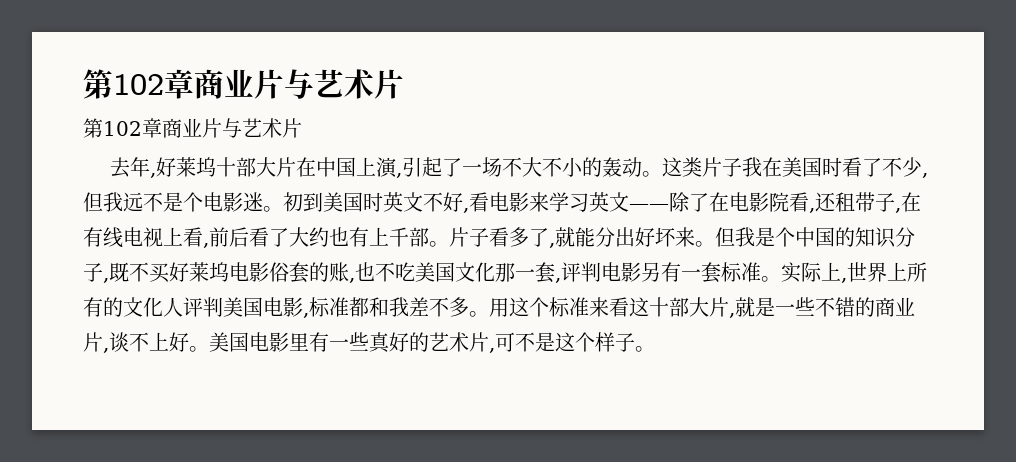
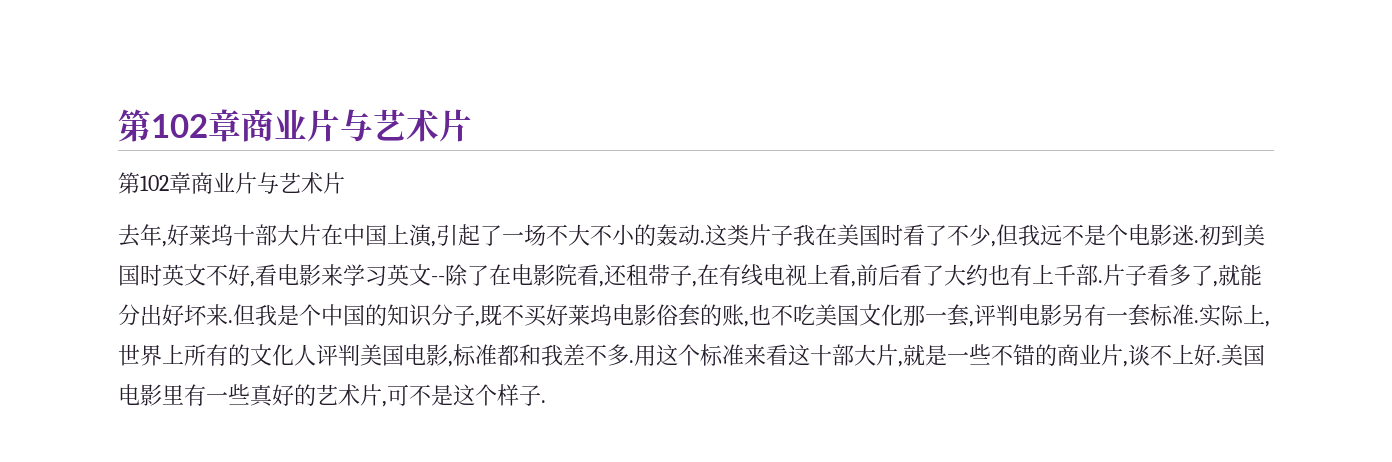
[641,171,662,177] 。 -> [700,240,705,243] .
[263,206,283,212] 。 -> [1194,240,1199,243] .
[629,204,669,210] —— -> [431,276,445,283] --
[429,241,449,247] 。 -> [1098,280,1103,283] .
[695,241,715,247] 。 -> [228,320,233,323] .
[761,276,781,282] 。 -> [1194,320,1199,323] .
[469,311,489,317] 。 -> [629,360,634,363] .
[189,346,209,352] 。 -> [1216,360,1221,363] .
[635,346,655,352] 。 -> [541,400,546,403] .

